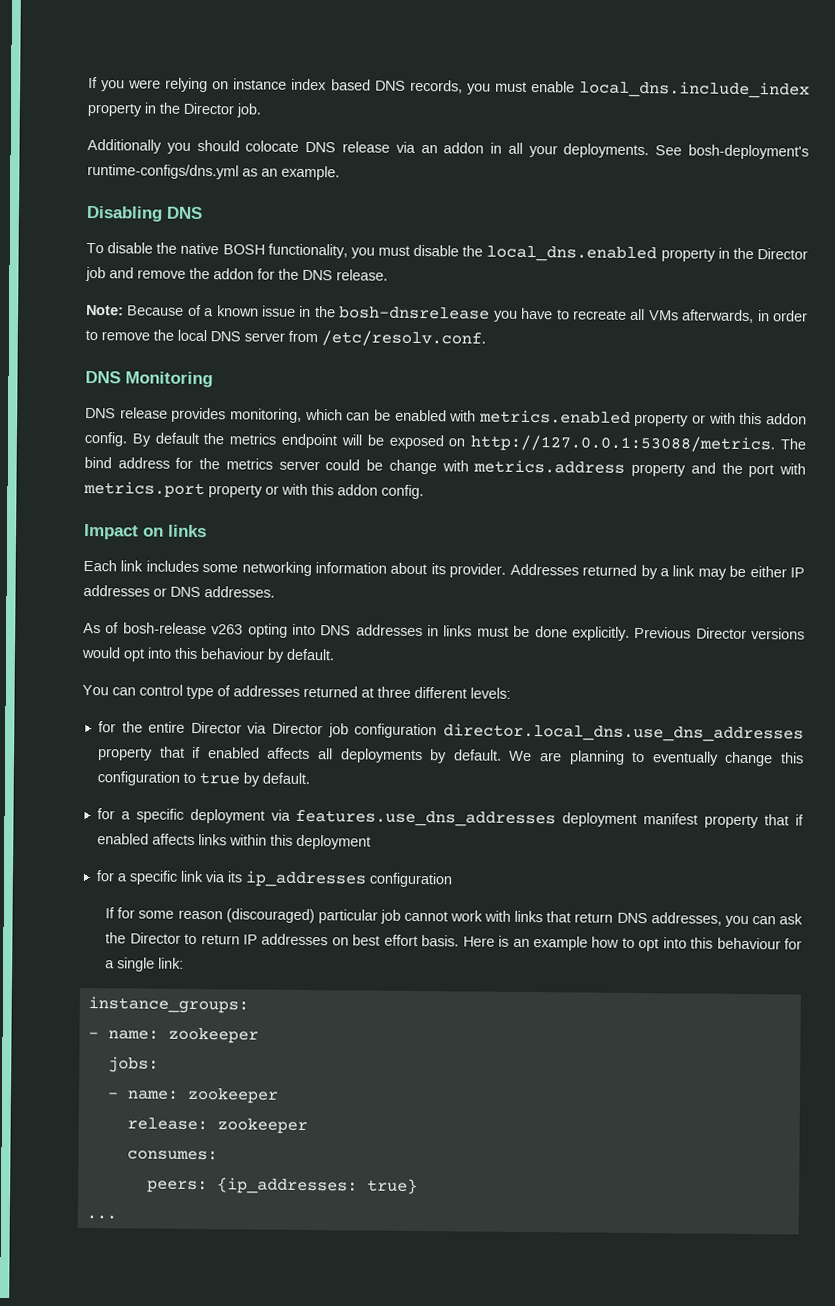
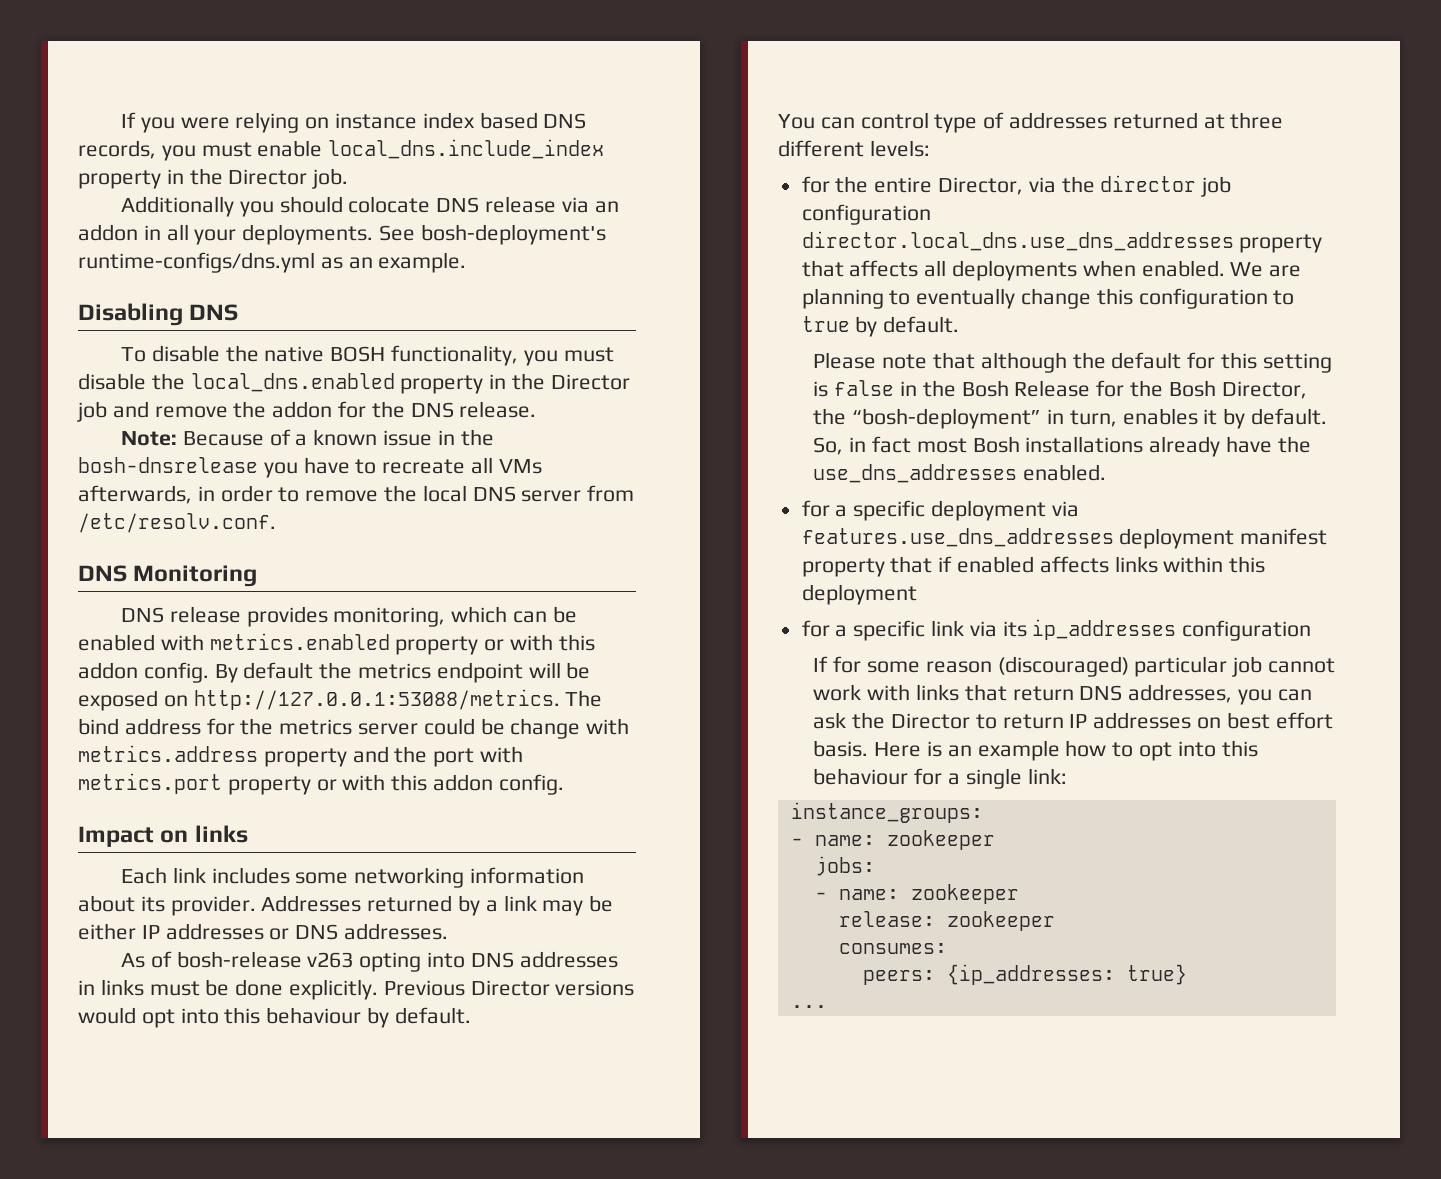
[190,721,324,735] Director via Director -> [938,175,1197,195] Director, via the director
[192,746,260,759] if enabled -> (844, 268) none
[430,749,502,764] by default. -> [1082,260,1225,277] when enabled.
(310, 778) none -> [813,352,1332,373] [813,380,1307,399] [813,408,1328,429] [813,436,1311,457] [813,464,1107,483] // Please note that although the default for this setting is false in the Bosh Release for the Bosh Director, the “bosh-deployment” in turn, enables it by default. So, in fact most Bosh installations already have the use_dns_addresses enabled.

